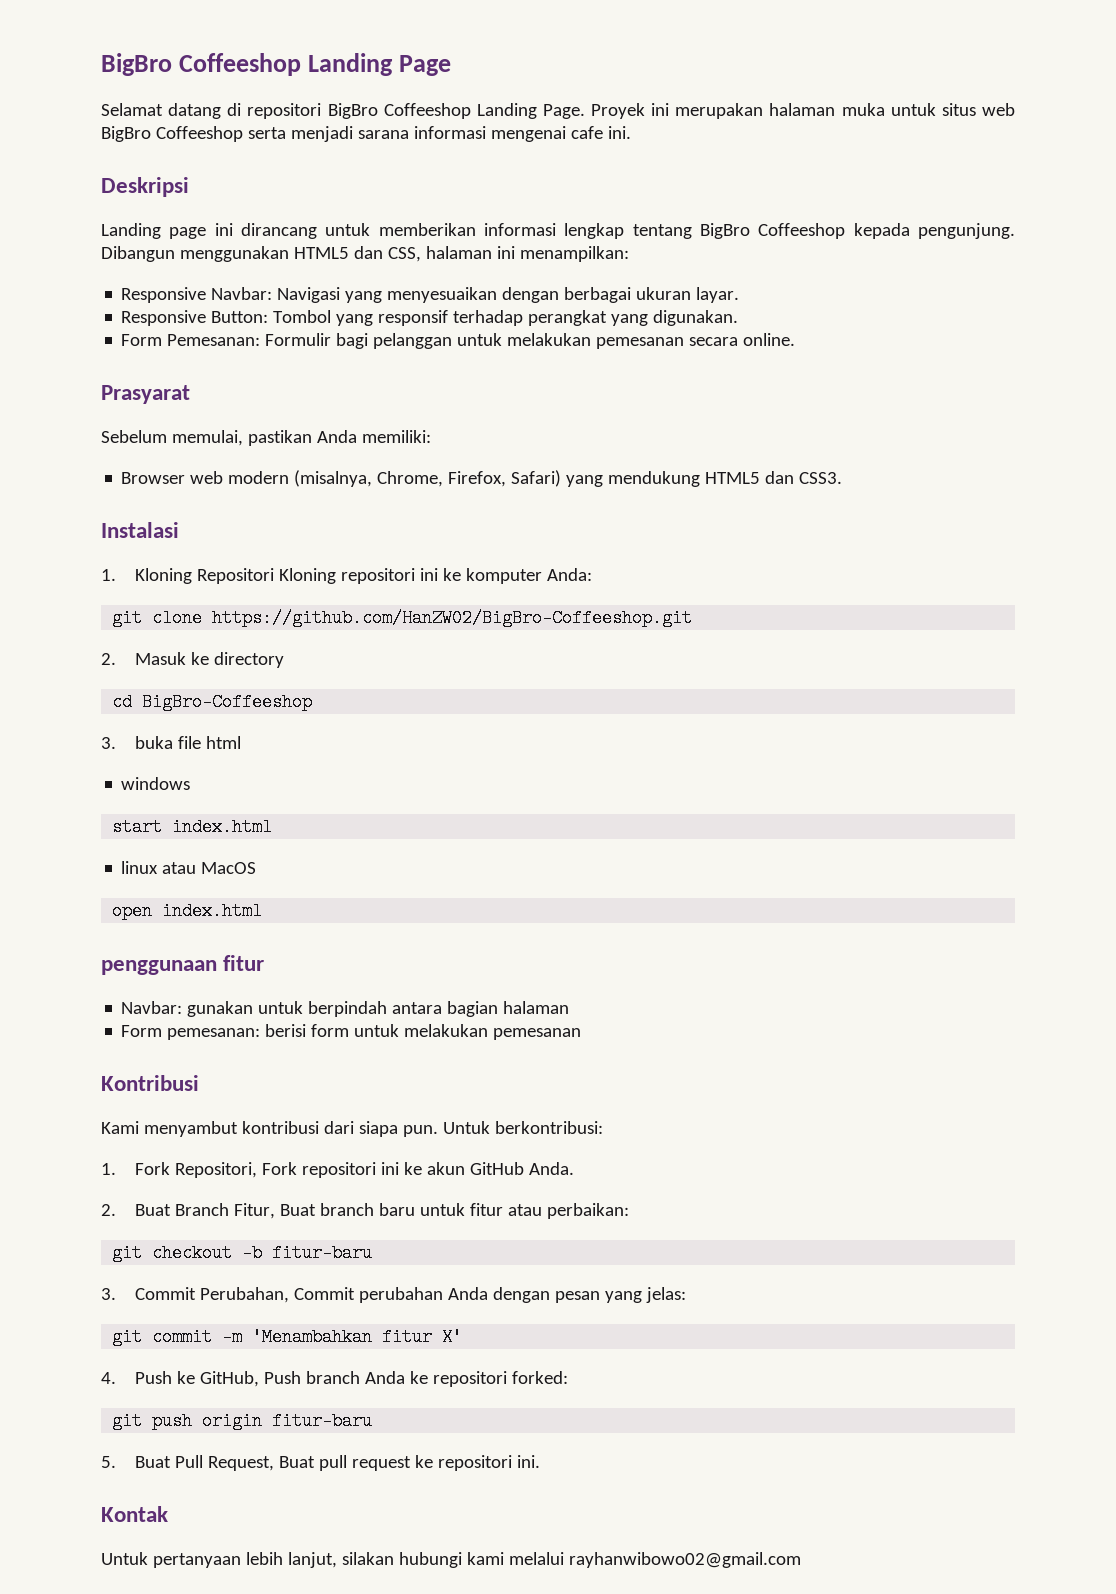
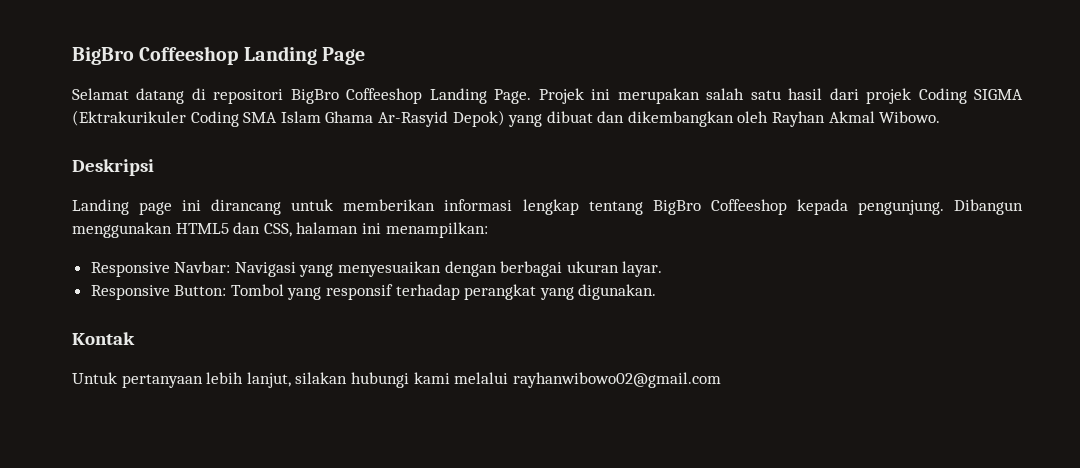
[591,103,646,119] Proyek -> [538,88,584,104] Projek
[769,103,1015,116] [101,126,631,142] halaman muka untuk situs web BigBro Coffeeshop serta menjadi sarana informasi mengenai cafe ini. -> [706,88,1024,104] [72,110,941,127] salah satu hasil dari projek Coding SIGMA (Ektrakurikuler Coding SMA Islam Ghama Ar-Rasyid Depok) yang dibuat dan dikembangkan oleh Rayhan Akmal Wibowo.
[121,333,796,349] [101,385,190,404] [101,430,431,446] [121,470,843,487] [101,522,179,538] [101,568,592,584] [112,609,693,627] [101,652,284,668] [112,693,313,711] [101,736,241,749] [121,777,191,790] [112,818,273,836] [121,861,257,874] [112,902,263,920] [101,955,265,975] [121,1001,570,1017] [121,1024,582,1040] [101,1075,199,1091] [101,1121,603,1137] [101,1162,574,1178] [101,1203,629,1219] [112,1244,373,1262] [101,1287,686,1303] [112,1328,463,1346] [101,1371,568,1387] [112,1412,373,1430] [101,1455,540,1471] // Form Pemesanan: Formulir bagi pelanggan untuk melakukan pemesanan secara online. // Prasyarat // Sebelum memulai, pastikan Anda memiliki: // Browser web modern (misalnya, Chrome, Firefox, Safari) yang mendukung HTML5 dan CSS3. // Instalasi // 1. Kloning Repositori Kloning repositori ini ke komputer Anda: // git clone https://github.com/HanZW02/BigBro-Coffeeshop.git // 2. Masuk ke directory // cd BigBro-Coffeeshop // 3. buka file html // windows // start index.html // linux atau MacOS // open index.html // penggunaan fitur // Navbar: gunakan untuk berpindah antara bagian halaman // Form pemesanan: berisi form untuk melakukan pemesanan // Kontribusi // Kami menyambut kontribusi dari siapa pun. Untuk berkontribusi: // 1. Fork Repositori, Fork repositori ini ke akun GitHub Anda. // 2. Buat Branch Fitur, Buat branch baru untuk fitur atau perbaikan: // git checkout -b fitur-baru // 3. Commit Perubahan, Commit perubahan Anda dengan pesan yang jelas: // git commit -m 'Menambahkan fitur X' // 4. Push ke GitHub, Push branch Anda ke repositori forked: // git push origin fitur-baru // 5. Buat Pull Request, Buat pull request ke repositori ini. -> (657, 292) none

